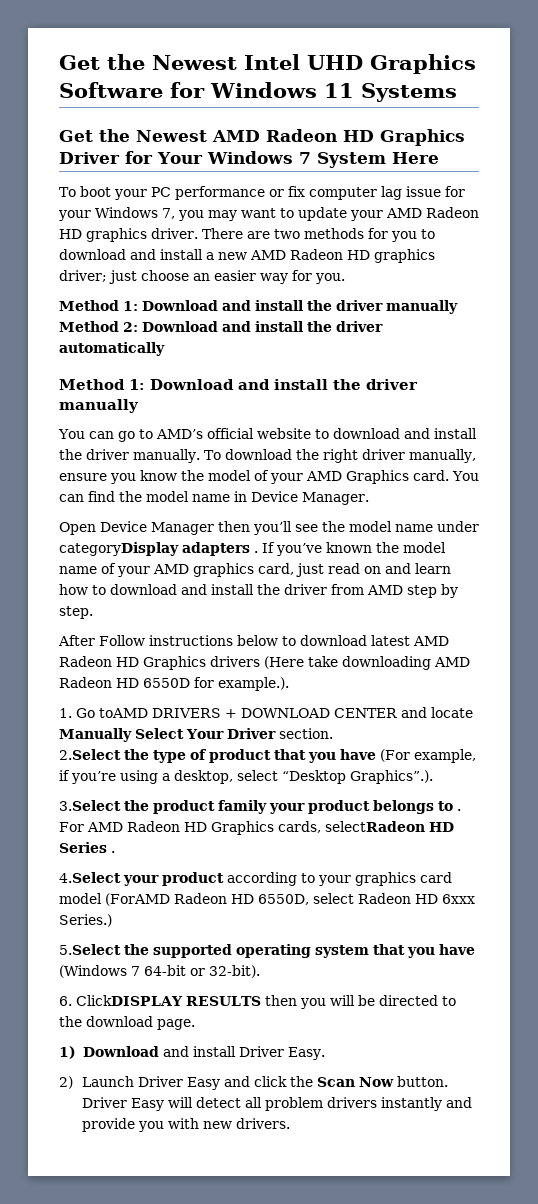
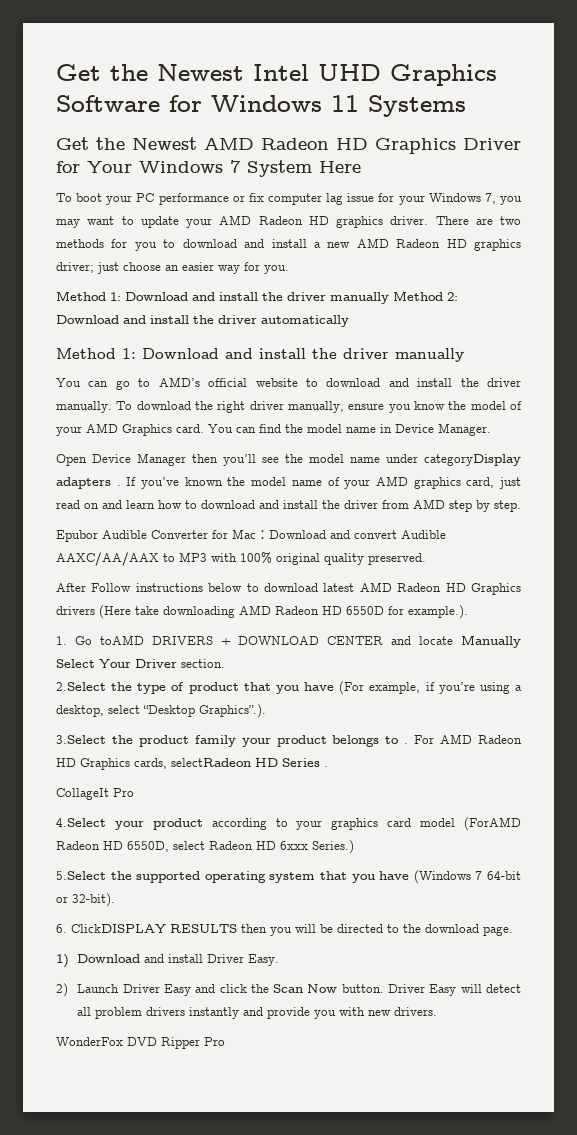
(93, 612) none -> [56,529,446,542] [56,552,426,566] // Epubor Audible Converter for Mac：Download and convert Audible AAXC/AA/AAX to MP3 with 100% original quality preserved.
(115, 852) none -> [56,788,134,800] // CollageIt Pro
(290, 1123) none -> [56,1037,225,1049] // WonderFox DVD Ripper Pro

